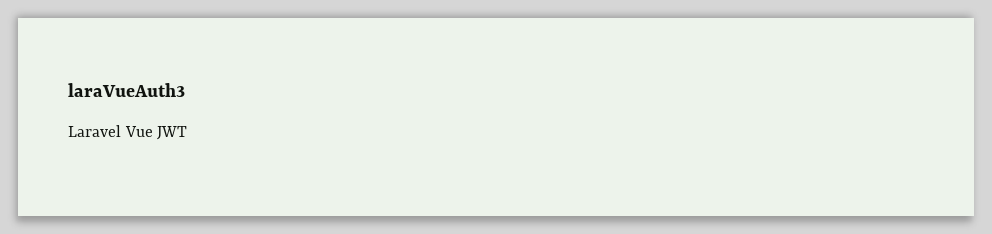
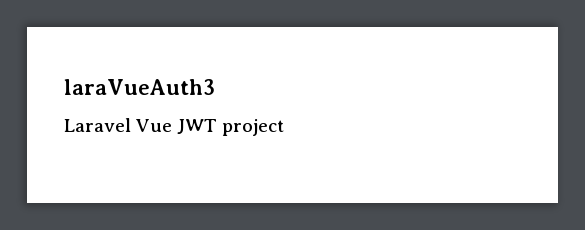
(188, 133) none -> [222,119,285,136] project

